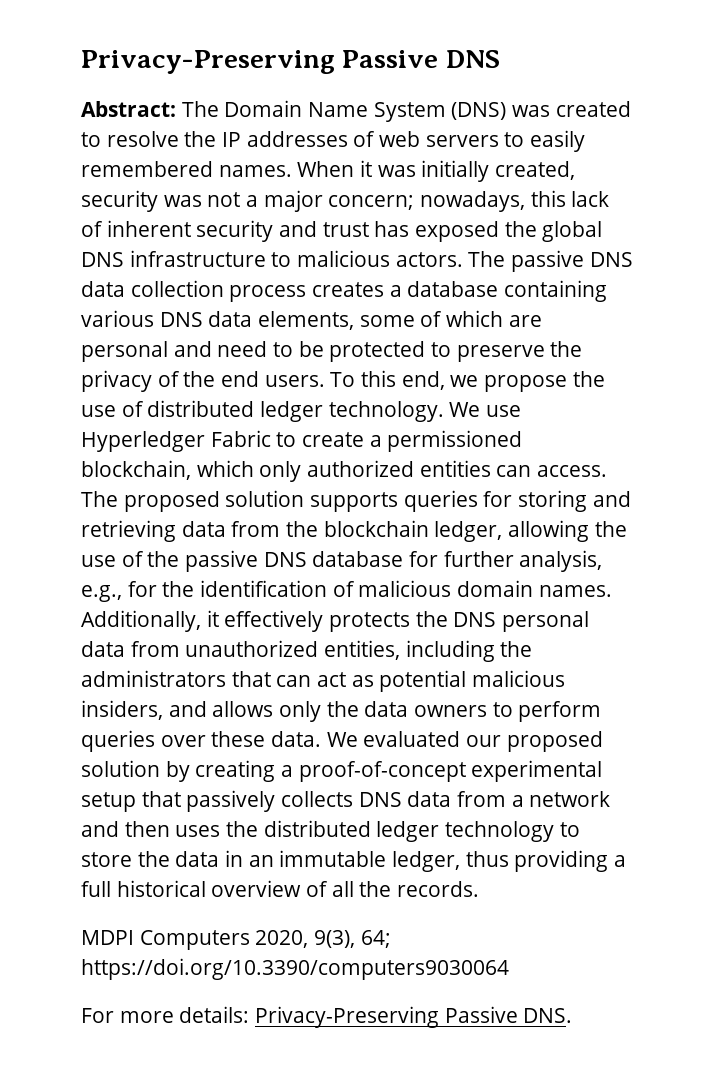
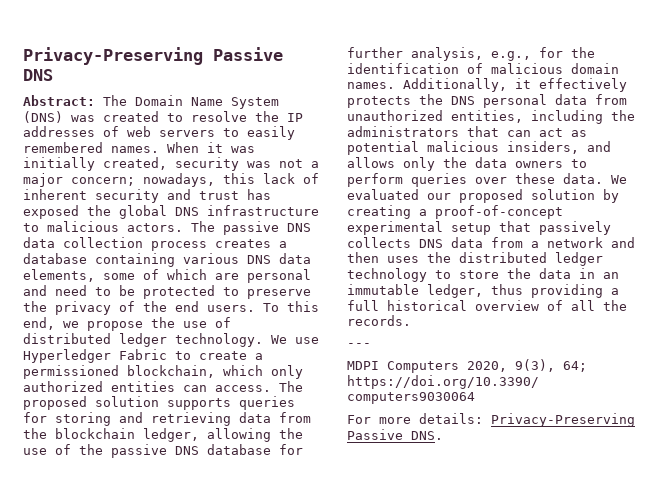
(480, 889) none -> [347,343,371,347] // ---

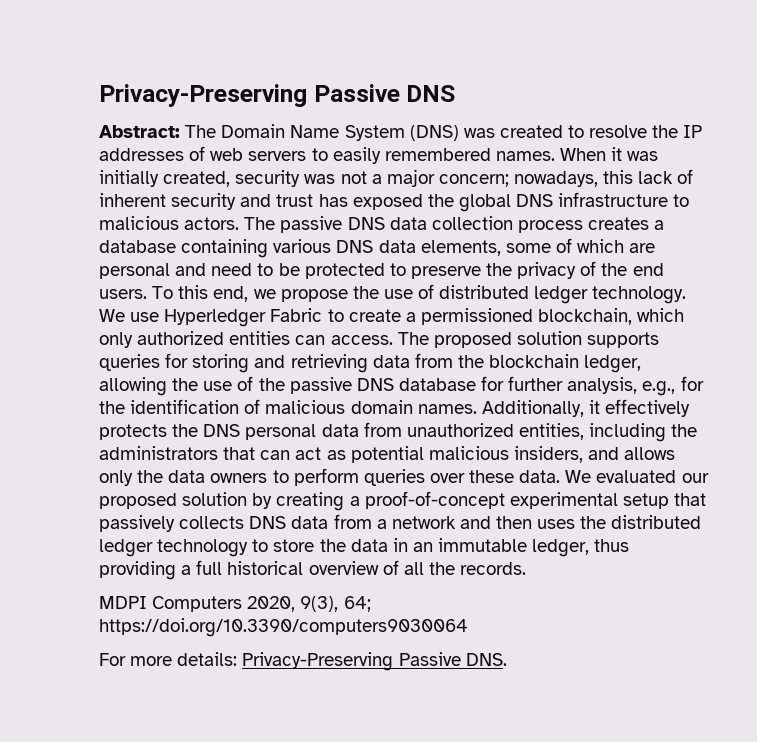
[347,343,371,347] // --- -> (527, 568) none

